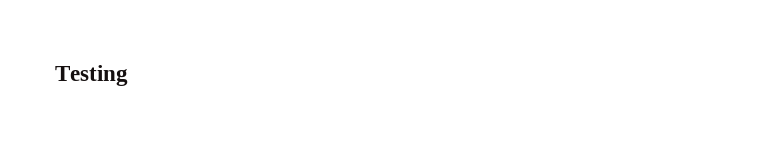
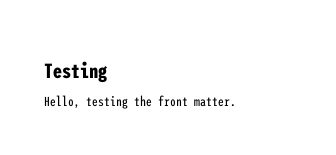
(128, 75) none -> [44,95,236,109] // Hello, testing the front matter.

